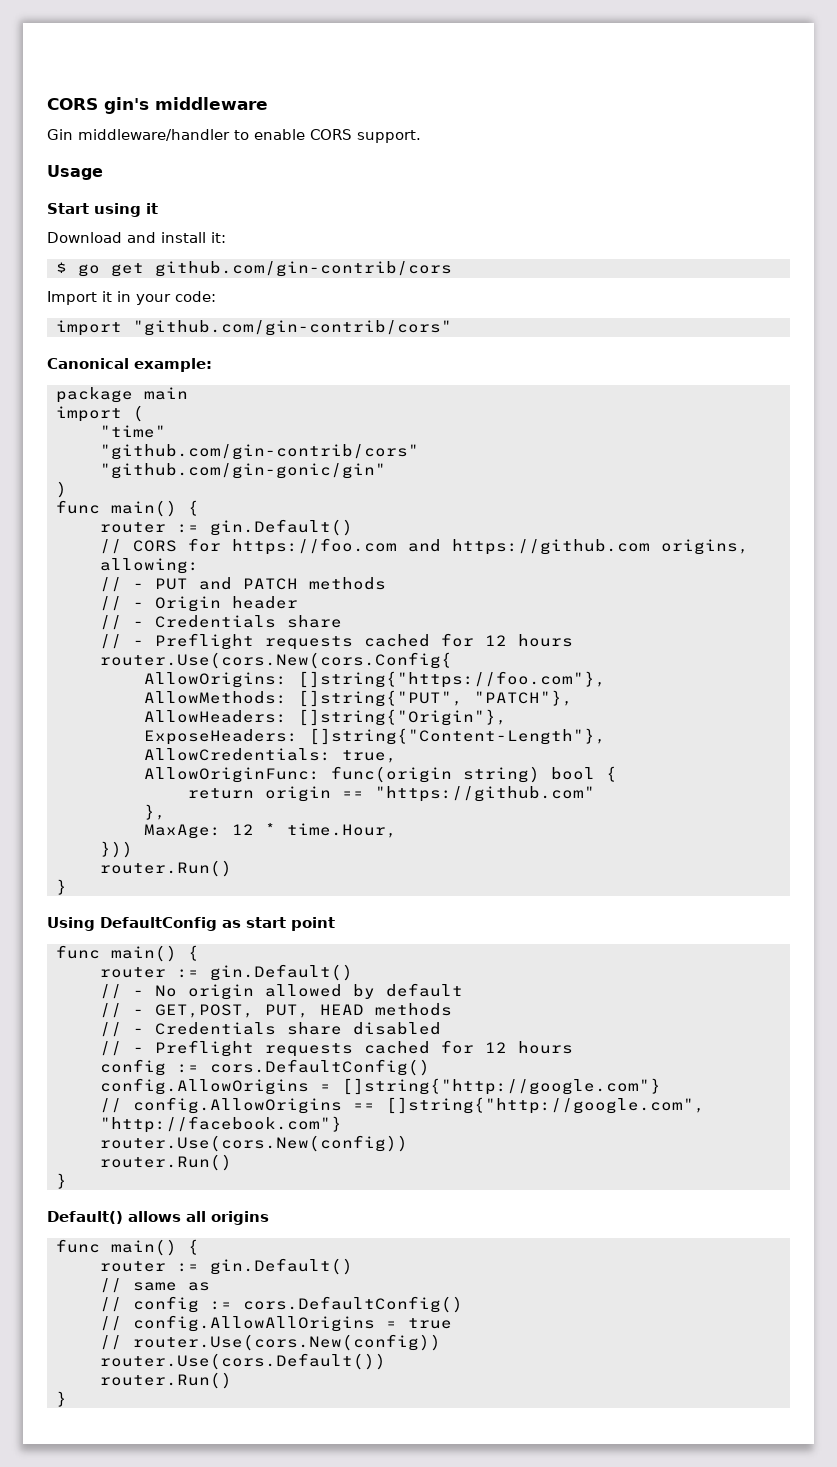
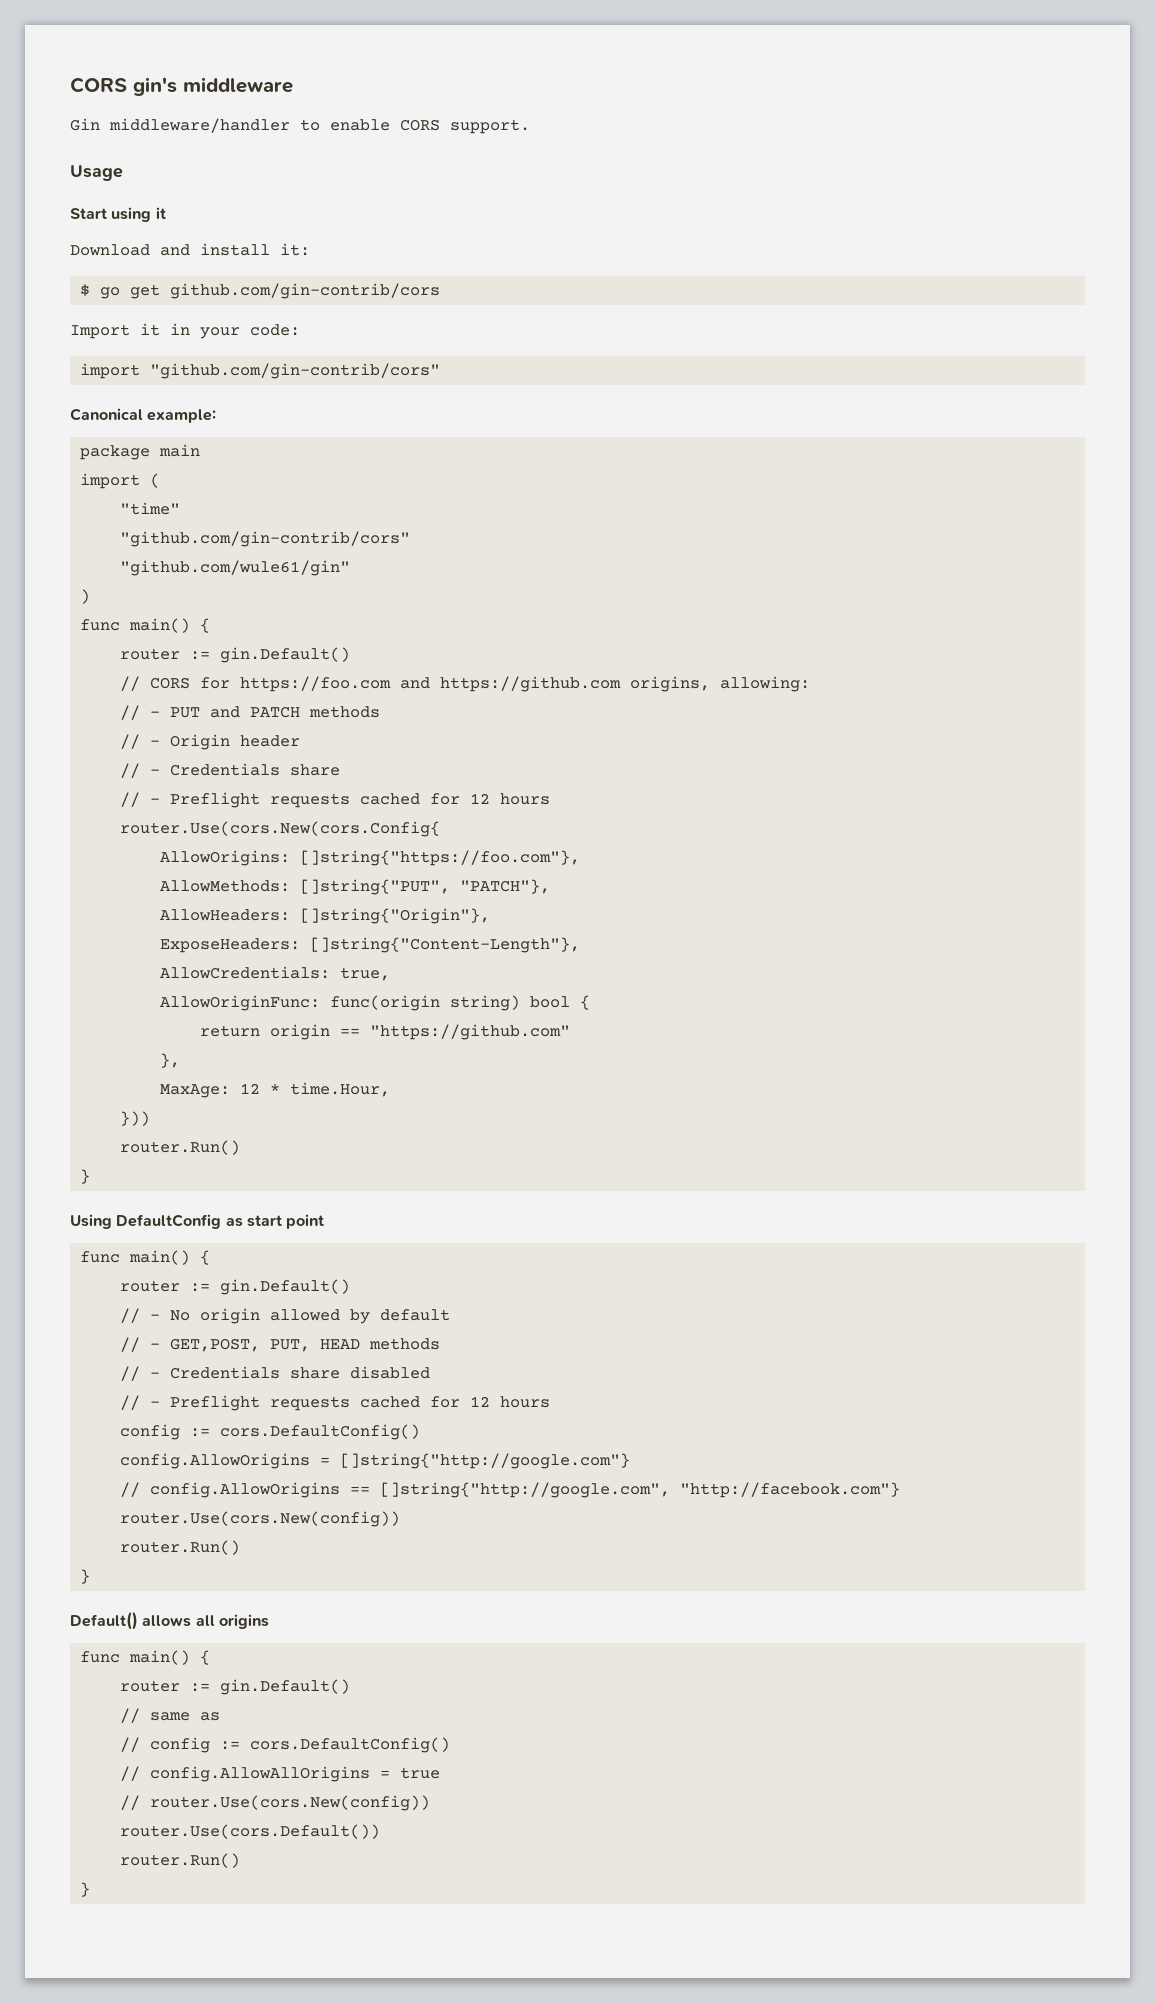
[99,463,386,479] "github.com/gin-gonic/gin" -> [120,560,351,576] "github.com/wule61/gin"

